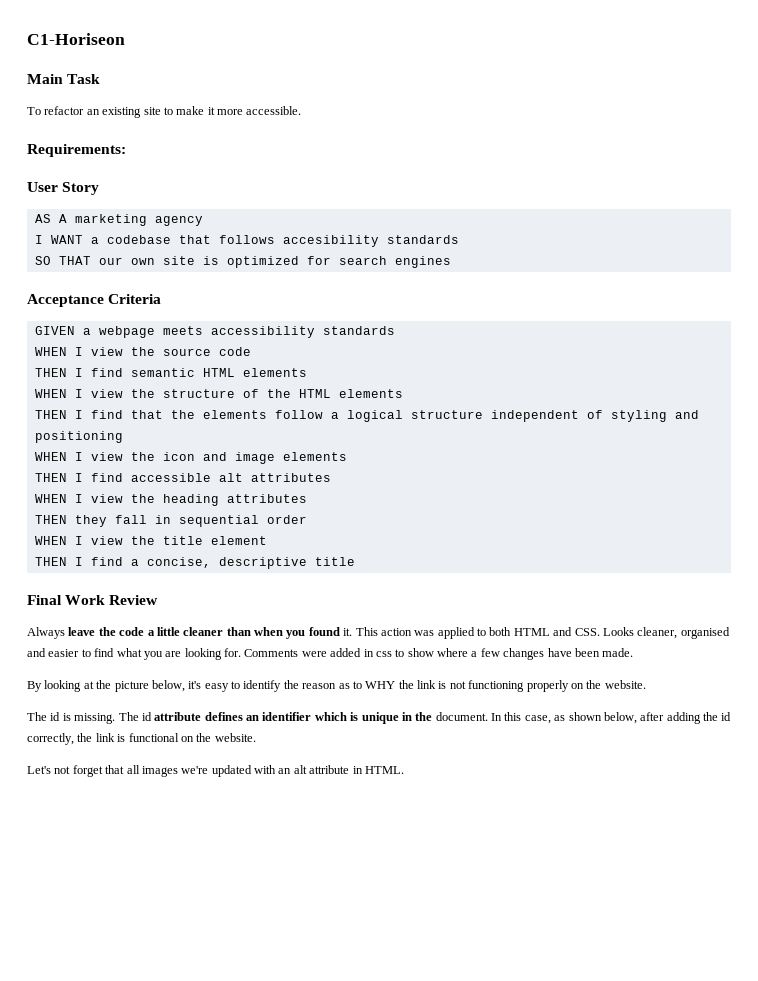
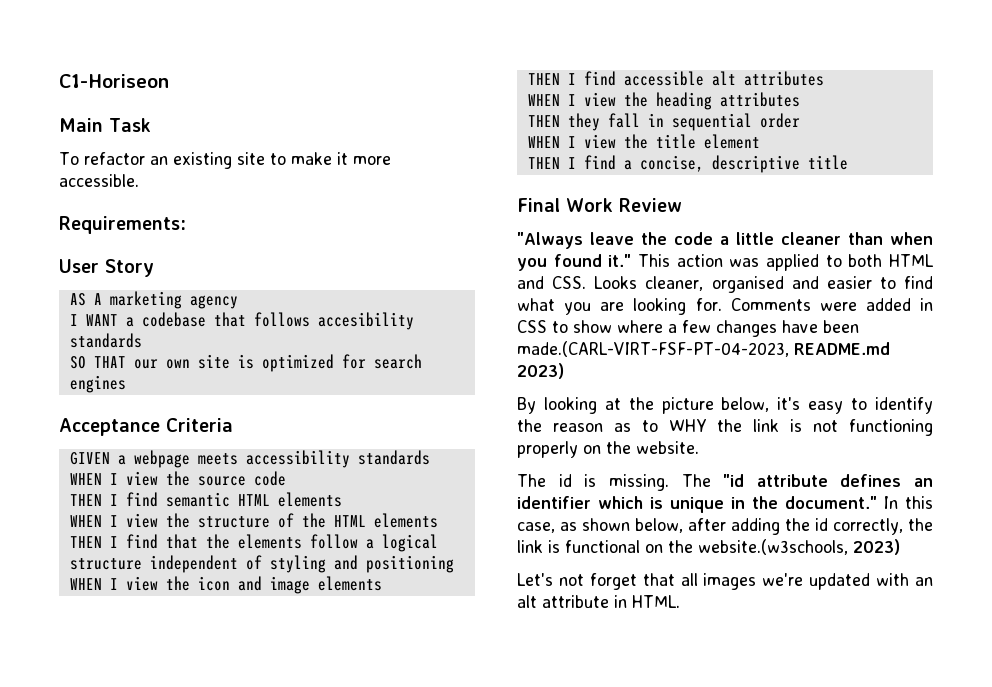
[27,627,65,639] Always -> [517,232,583,249] "Always
[343,628,353,636] it. -> [608,254,632,267] it."
[375,651,392,657] css -> [517,320,547,333] CSS
[602,648,634,657] made. -> [517,341,890,357] [517,363,564,379] made.(CARL-VIRT-FSF-PT-04-2023, README.md 2023)
[141,712,152,721] id -> [723,474,745,487] "id
[435,712,488,721] document. -> [785,496,878,509] document."
[214,733,256,742] website. -> [698,539,900,555] website.(w3schools, 2023)

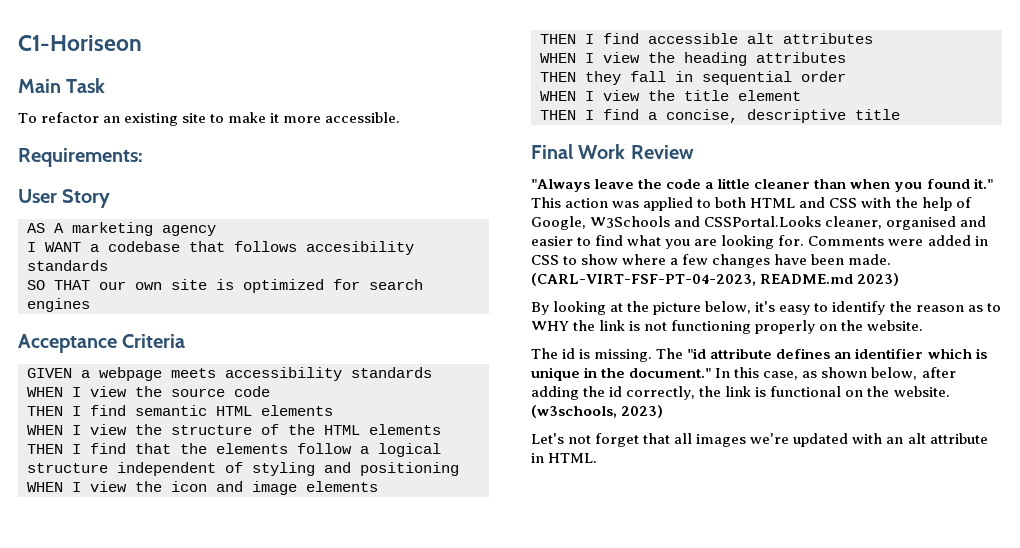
[552,276,638,289] CSS. Looks -> [829,197,972,211] [531,216,822,230] CSS with the help of Google, W3Schools and CSSPortal.Looks
[517,341,789,357] made.(CARL-VIRT-FSF-PT-04-2023, -> [848,254,892,265] [531,273,756,286] made. (CARL-VIRT-FSF-PT-04-2023,
[698,539,848,555] website.(w3schools, -> [893,386,950,397] [531,405,617,418] website. (w3schools,

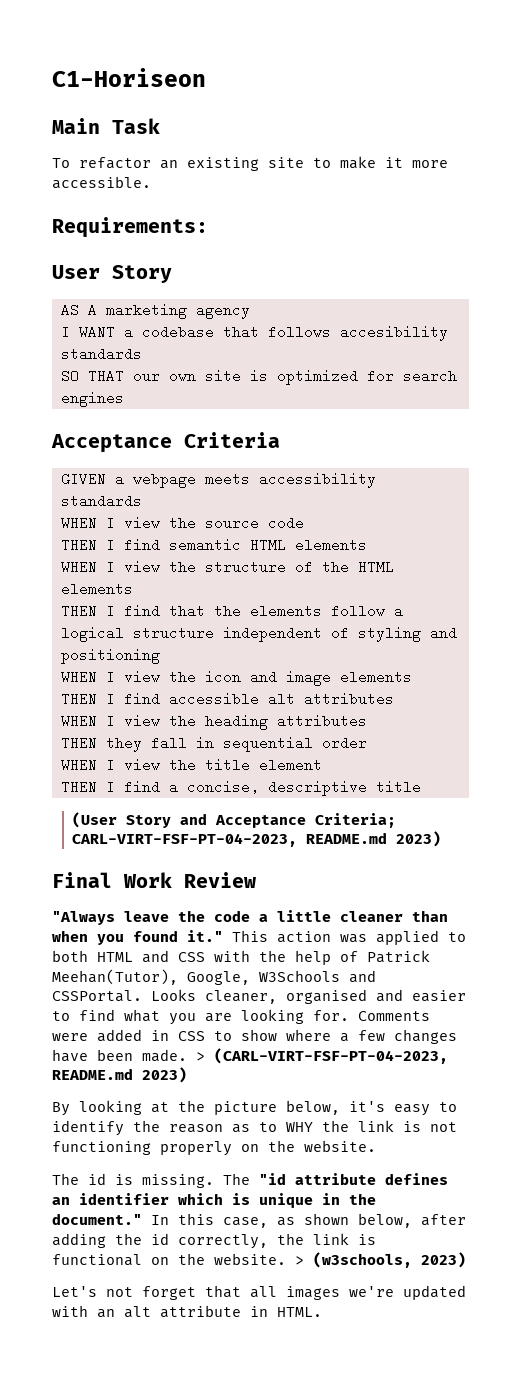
(900, 114) none -> [72,812,397,828] [72,831,442,847] // (User Story and Acceptance Criteria; CARL-VIRT-FSF-PT-04-2023, README.md 2023)
(972, 202) none -> [367,950,430,963] [52,969,178,985] Patrick Meehan(Tutor),
[704,216,822,227] CSSPortal.Looks -> [52,989,196,1002] CSSPortal. Looks
(892, 259) none -> [196,1052,205,1061] >
(950, 391) none -> [295,1256,304,1265] >

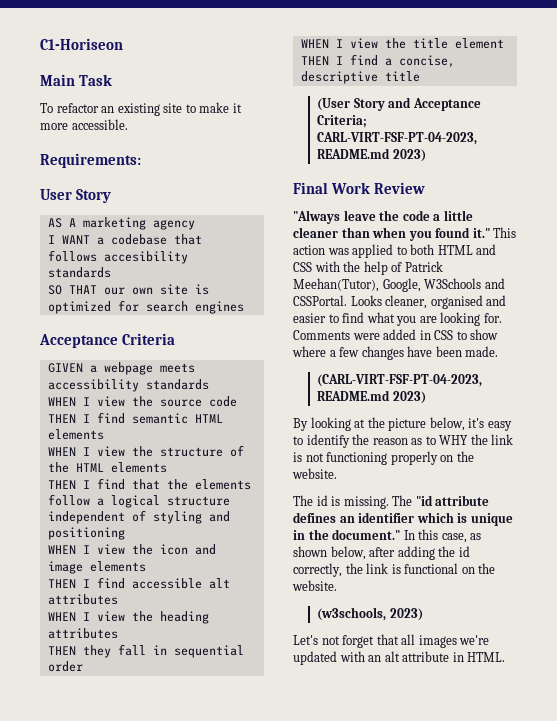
[196,1052,205,1061] > -> (499, 351) //
[295,1256,304,1265] > -> (337, 585) //

